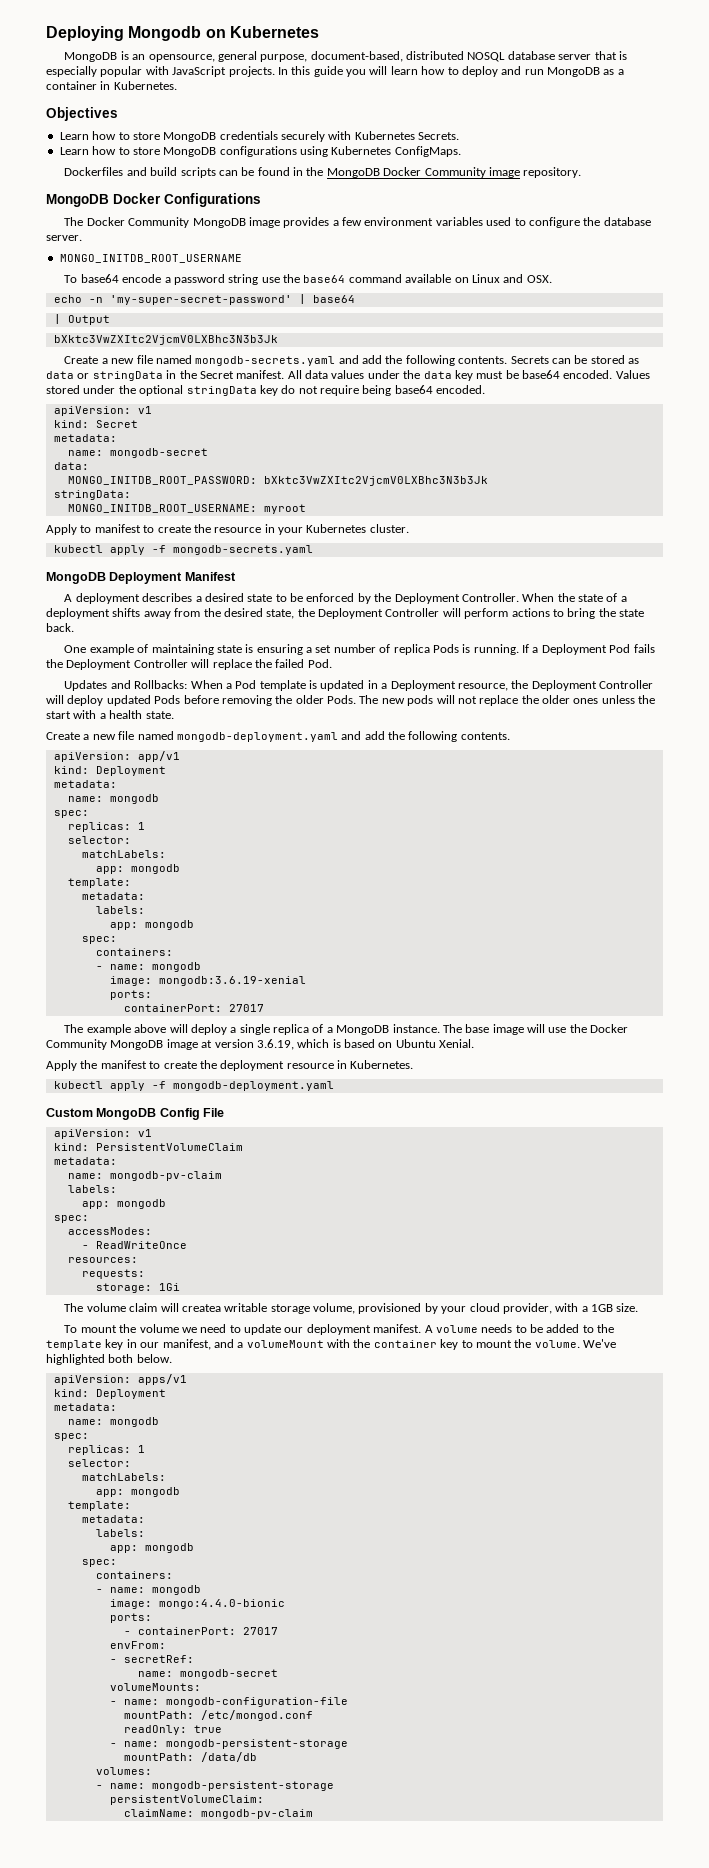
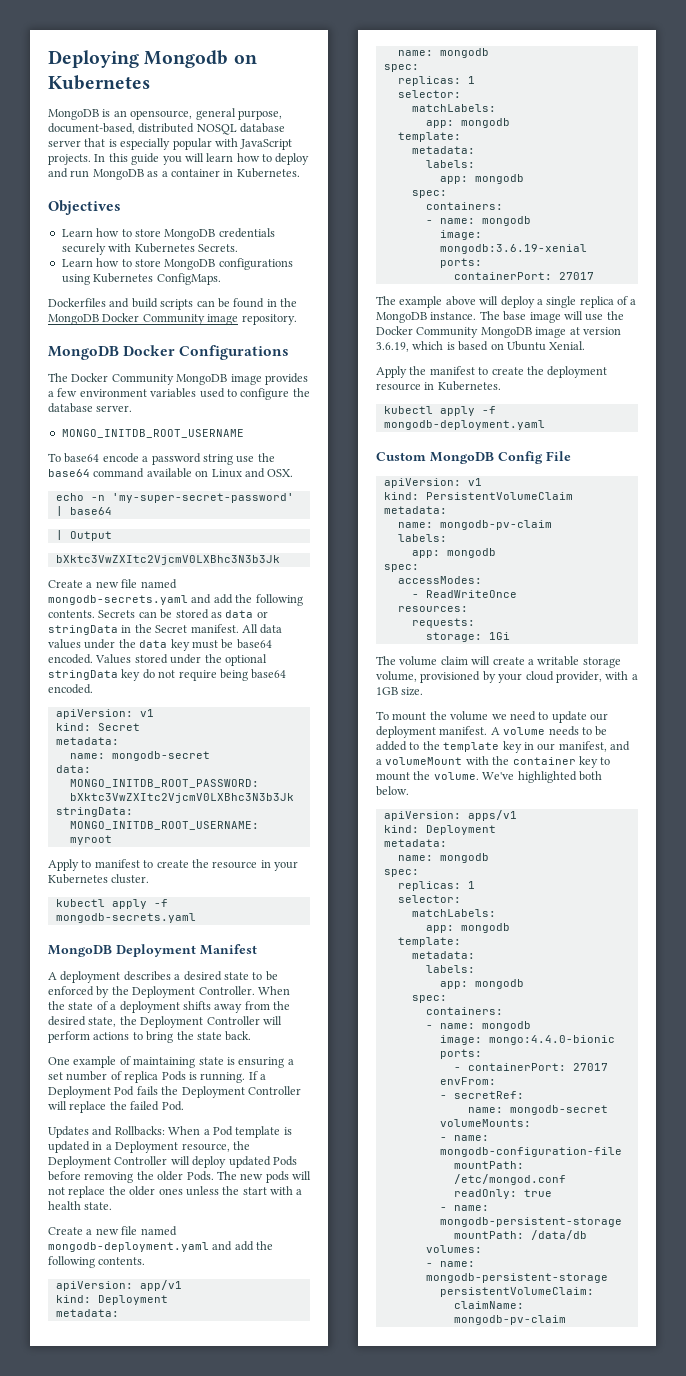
[181,1304,221,1312] createa -> [492,657,534,665] create a

